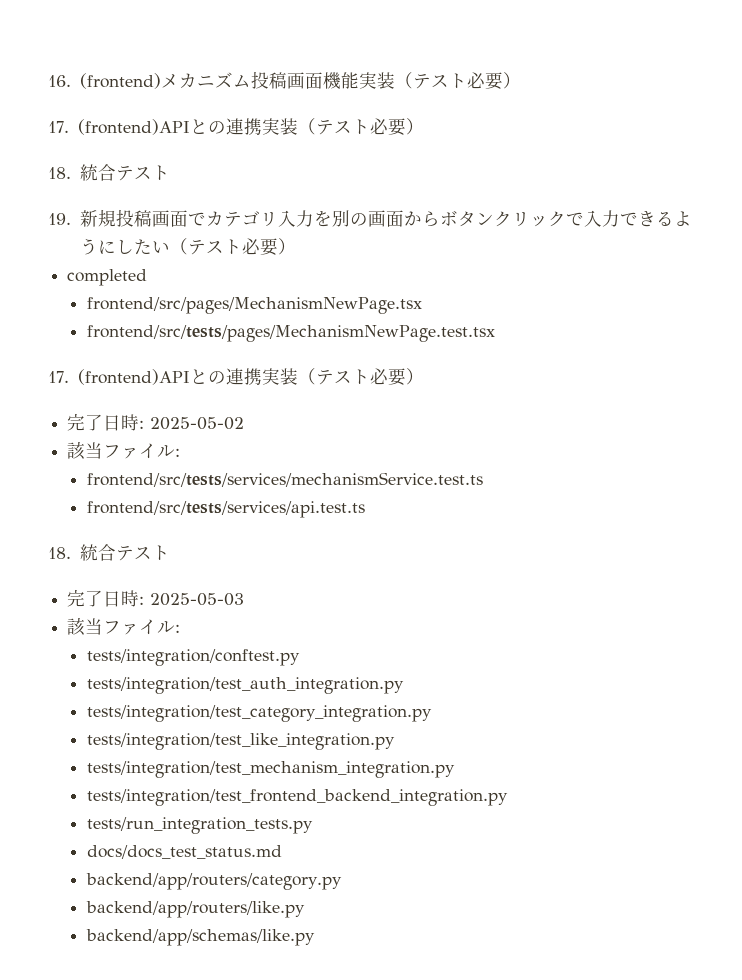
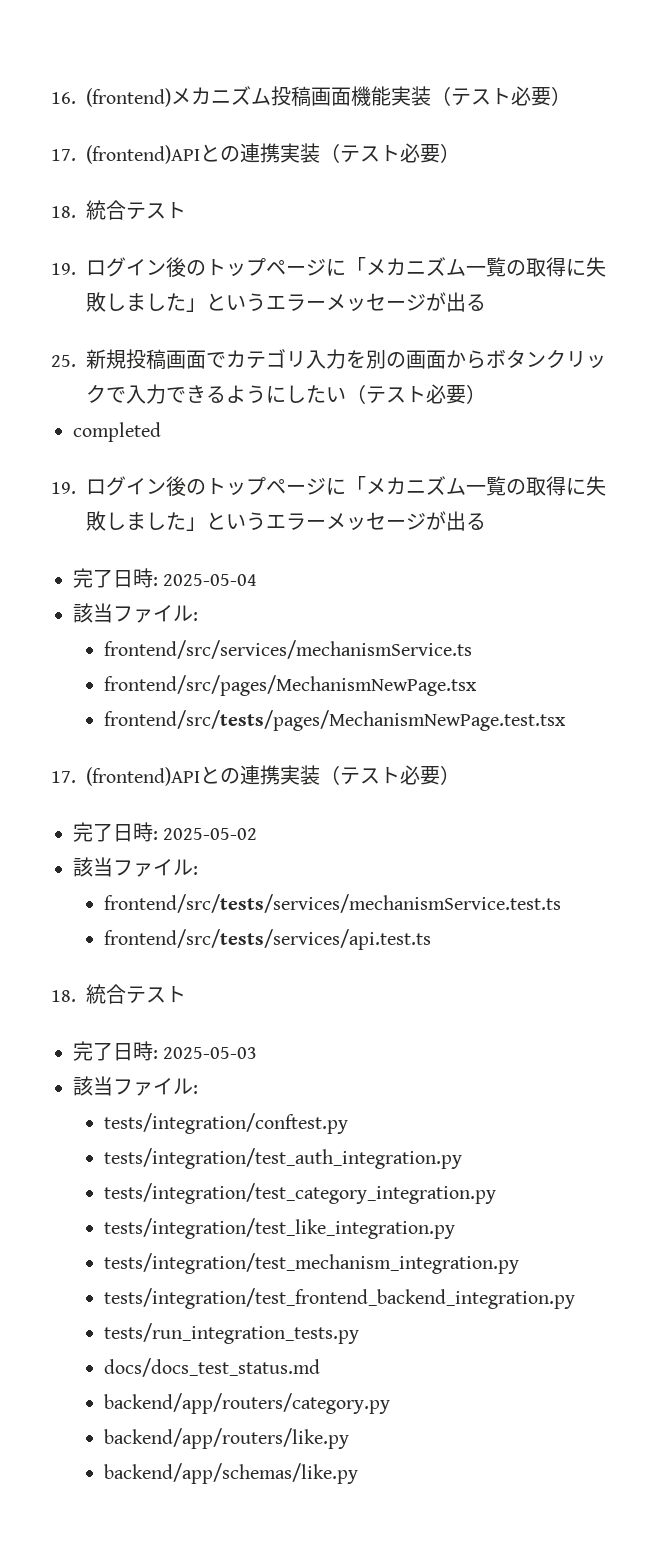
(71, 219) none -> [86,257,606,277] [86,292,486,312] [51,355,76,367] ログイン後のトップページに「メカニズム一覧の取得に失敗しました」というエラーメッセージが出る // 25.
(148, 277) none -> [51,476,606,496] [86,511,486,531] [73,568,258,588] [73,603,198,623] [104,640,473,659] // 19.ログイン後のトップページに「メカニズム一覧の取得に失敗しました」というエラーメッセージが出る // 完了日時: 2025-05-04 // 該当ファイル: // frontend/src/services/mechanismService.ts

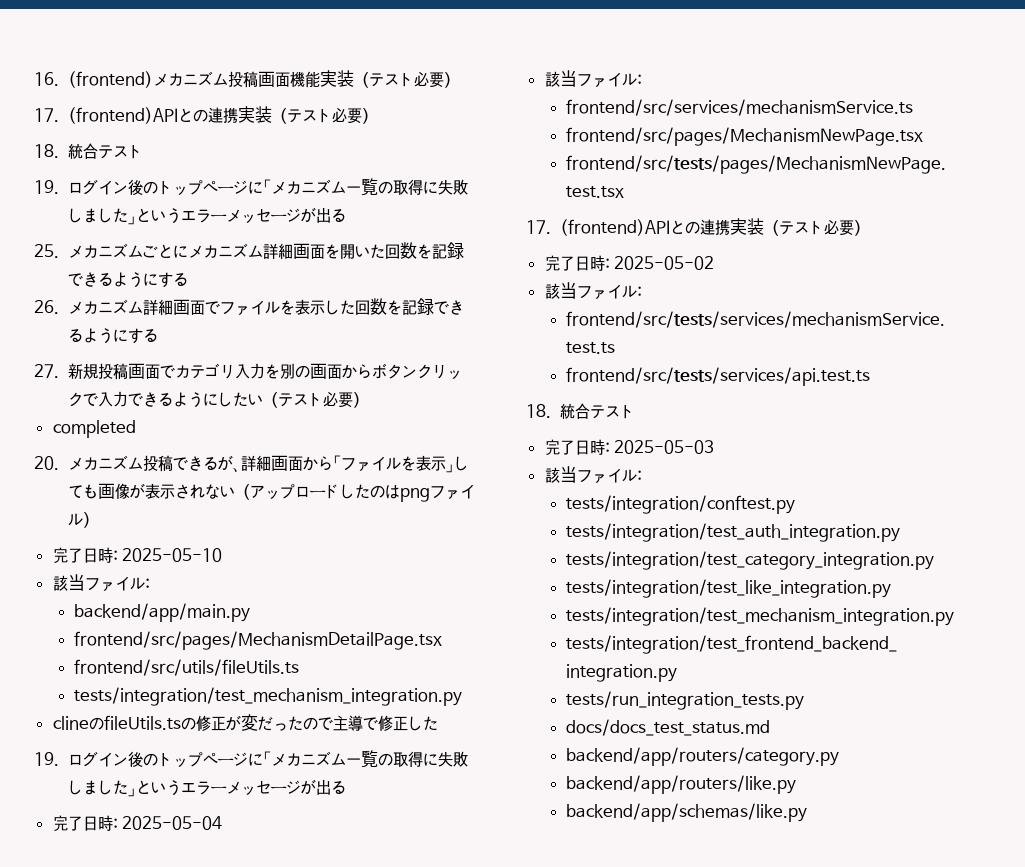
(76, 361) none -> [67,242,464,260] [67,272,188,288] [34,298,464,316] [67,328,158,344] [34,364,59,378] メカニズムごとにメカニズム詳細画面を開いた回数を記録できるようにする // 26.メカニズム詳細画面でファイルを表示した回数を記録できるようにする // 27.
(161, 432) none -> [34,455,469,473] [67,483,475,502] [67,511,98,528] [52,547,223,564] [52,574,150,591] [74,603,251,622] [74,631,443,650] [74,659,300,676] [74,687,463,706] [52,714,438,731] // 20.メカニズム投稿できるが、詳細画面から「ファイルを表示」しても画像が表示されない（アップロードしたのはpngファイル） // 完了日時: 2025-05-10 // 該当ファイル: // backend/app/main.py // frontend/src/pages/MechanismDetailPage.tsx // frontend/src/utils/fileUtils.ts // tests/integration/test_mechanism_integration.py // clineのfileUtils.tsの修正が変だったので主導で修正した

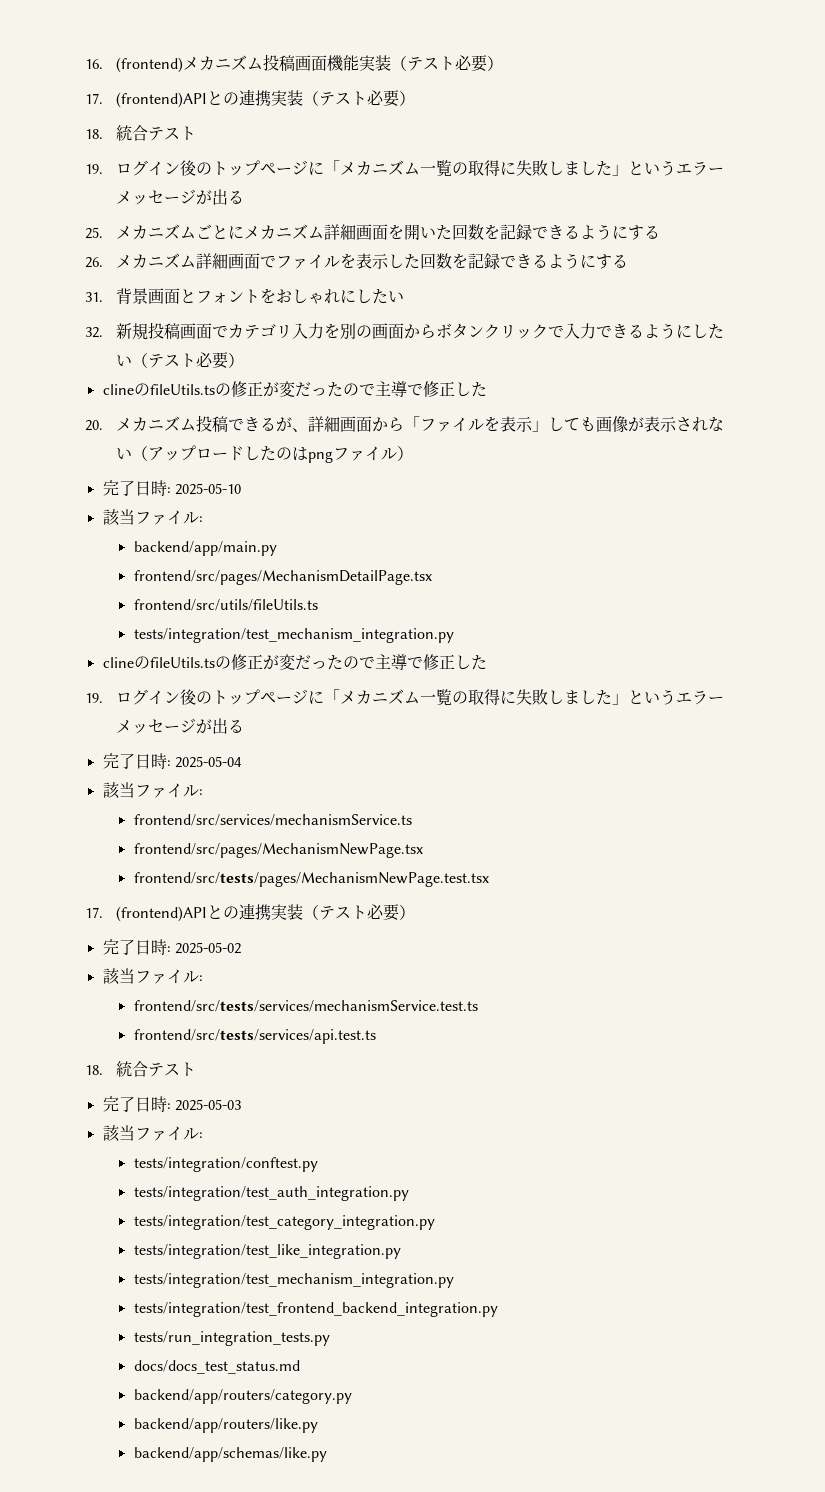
[34,364,59,378] 27. -> [85,288,405,305] [85,327,103,338] 31.背景画面とフォントをおしゃれにしたい // 32.
[52,420,136,438] completed -> [102,381,487,397] clineのfileUtils.tsの修正が変だったので主導で修正した

